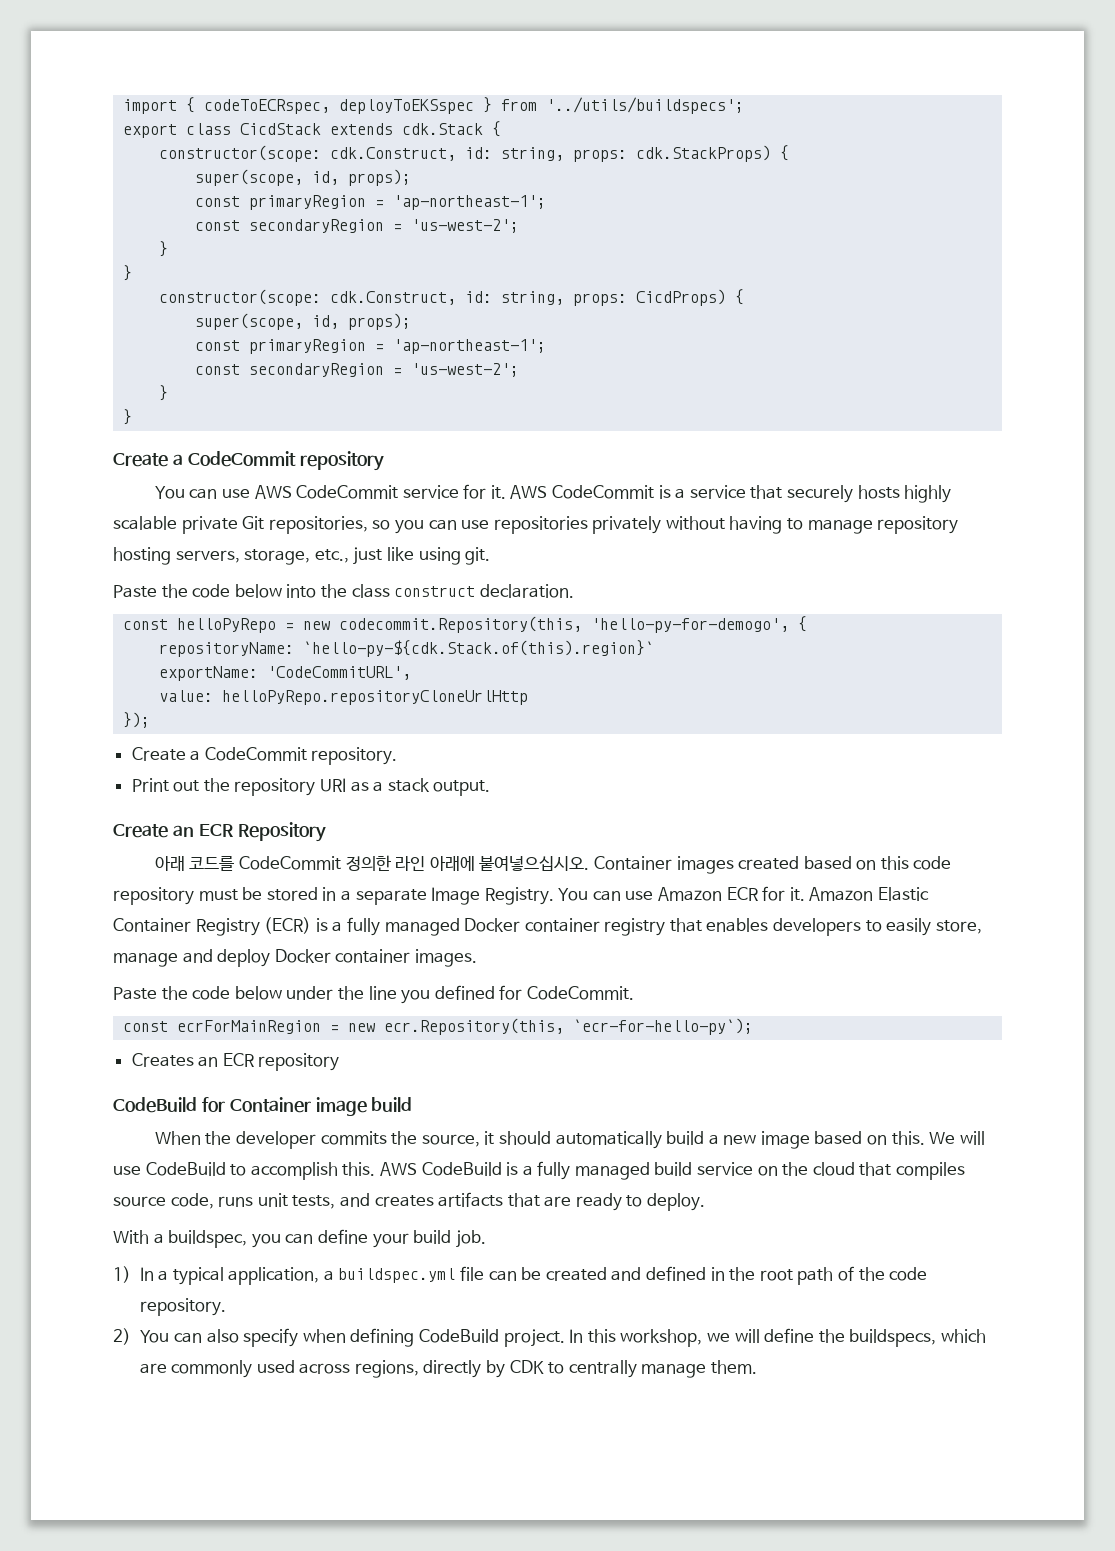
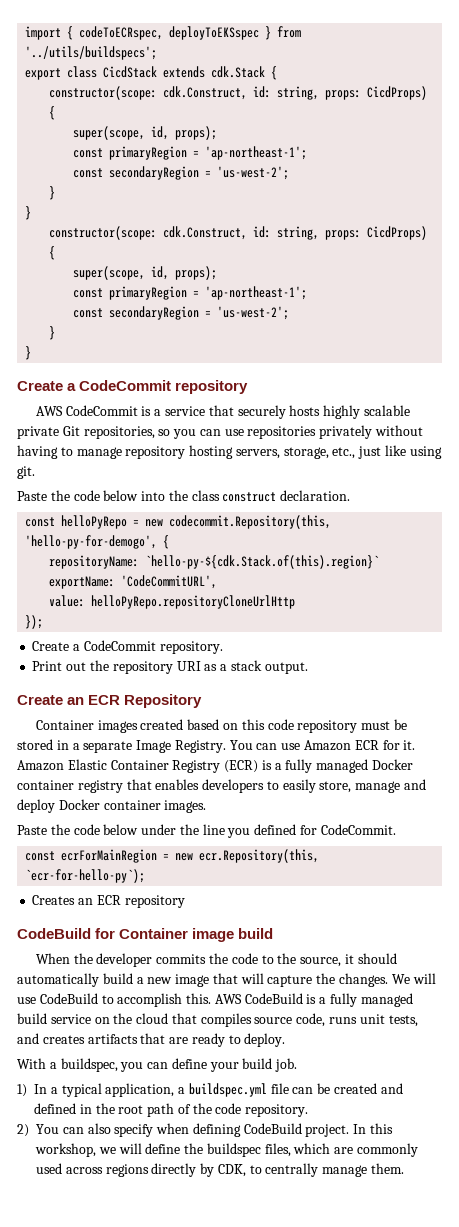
[636,145,772,162] cdk.StackProps) -> [367,86,428,100] CicdProps)
[154,484,506,499] You can use AWS CodeCommit service for it. -> (249, 387) none
[154,855,590,871] 아래 코드를 CodeCommit 정의한 라인 아래에 붙여넣으십시오. -> (203, 701) none
(418, 1138) none -> [231,953,297,964] code to the
[814,1131,925,1145] based on this. -> [212,973,389,987] that will capture the changes.
[849,1329,937,1347] buildspecs, -> [206,1143,291,1157] buildspec files,
[354,1360,419,1378] regions, -> [105,1164,149,1177] regions
[509,1360,544,1374] CDK -> [217,1164,246,1177] CDK,

